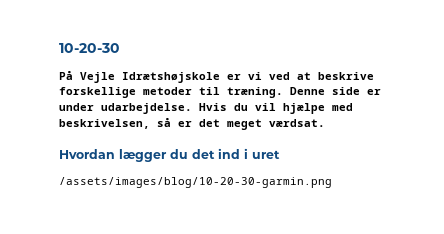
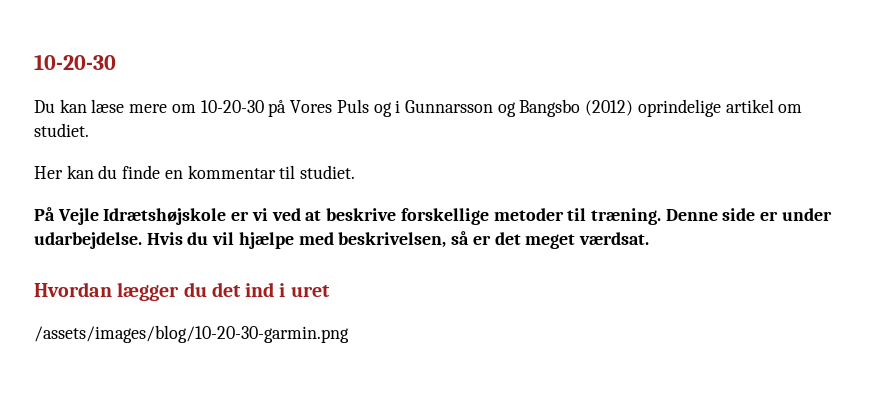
[59,43,120,53] 10-20-30 -> [34,54,116,70] [34,99,803,117] [34,123,89,137] [34,165,356,179] 10-20-30 // Du kan læse mere om 10-20-30 på Vores Puls og i Gunnarsson og Bangsbo (2012) oprindelige artikel om studiet. // Her kan du finde en kommentar til studiet.

